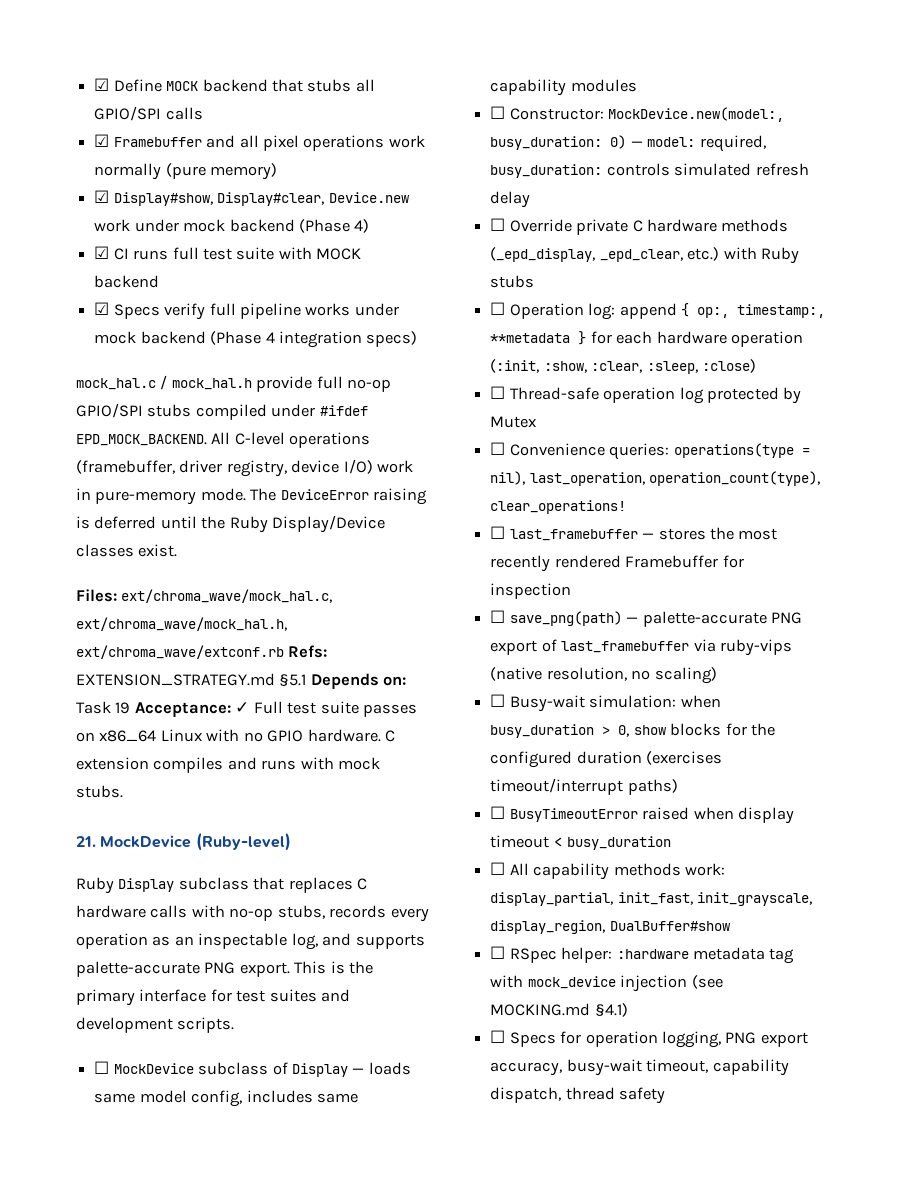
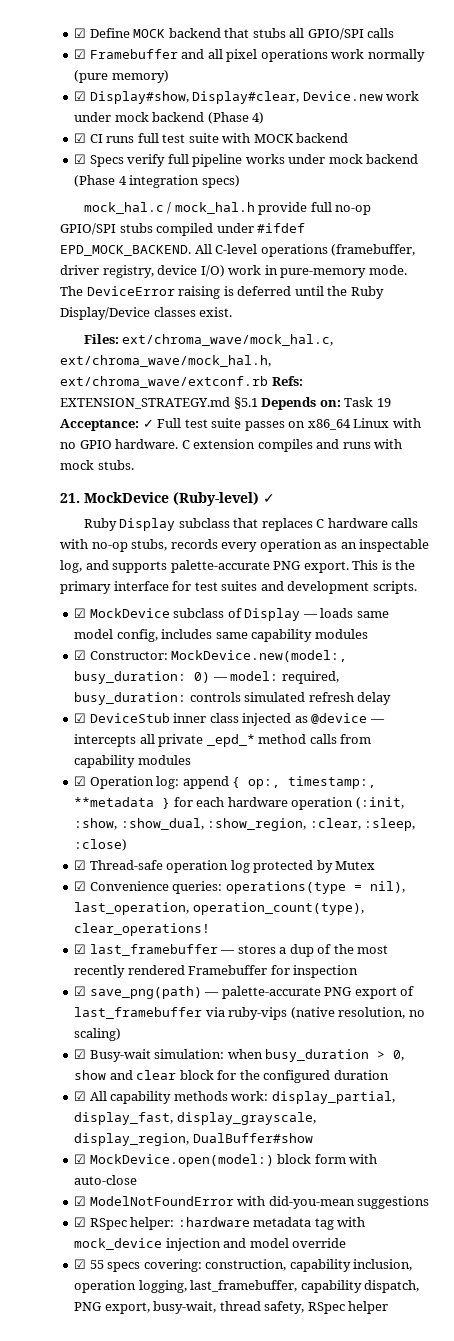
(291, 842) none -> [263,494,275,503] ✓
[94,1061,110,1074] ☐ -> [74,608,87,618] ☑
[490,106,506,119] ☐ -> [74,650,87,660] ☑
[490,218,789,235] [490,247,799,264] [490,275,535,288] [490,302,506,315] ☐ Override private C hardware methods (_epd_display, _epd_clear, etc.) with Ruby stubs // ☐ -> [74,713,385,726] [74,734,372,747] [74,755,191,768] [74,776,87,786] ☑ DeviceStub inner class injected as @device — intercepts all private _epd_* method calls from capability modules // ☑
(587, 367) none -> [120,818,307,831] :show_dual, :show_region,
[490,386,506,399] ☐ -> [74,860,87,870] ☑
[490,442,506,455] ☐ -> [74,881,87,891] ☑
[490,526,506,539] ☐ -> [74,944,87,954] ☑
(706, 534) none -> [279,944,332,957] a dup of
[490,610,506,623] ☐ -> [74,986,87,996] ☑
[490,694,506,707] ☐ -> [74,1049,87,1059] ☑
[670,723,722,736] blocks -> [109,1070,214,1080] and clear block
[646,751,723,765] [490,778,678,795] [490,806,794,824] [490,835,672,850] [490,862,506,875] (exercises timeout/interrupt paths) // ☐ BusyTimeoutError raised when display timeout < busy_duration // ☐ -> [74,1091,87,1101] // ☑
[617,892,813,906] init_fast, init_grayscale, -> [74,1112,316,1125] display_fast, display_grayscale,
[490,946,506,959] ☐ -> [74,1154,378,1167] [74,1175,138,1185] [74,1196,430,1209] [74,1217,87,1227] ☑ MockDevice.open(model:) block form with auto-close // ☑ ModelNotFoundError with did-you-mean suggestions // ☑
[691,975,723,989] [490,1003,628,1017] [490,1030,808,1048] [490,1059,789,1076] [490,1087,666,1104] (see MOCKING.md §4.1) // ☐ Specs for operation logging, PNG export accuracy, busy-wait timeout, capability dispatch, thread safety -> [223,1238,347,1248] [74,1259,413,1272] [74,1280,420,1293] [74,1301,389,1314] and model override // ☑ 55 specs covering: construction, capability inclusion, operation logging, last_framebuffer, capability dispatch, PNG export, busy-wait, thread safety, RSpec helper

